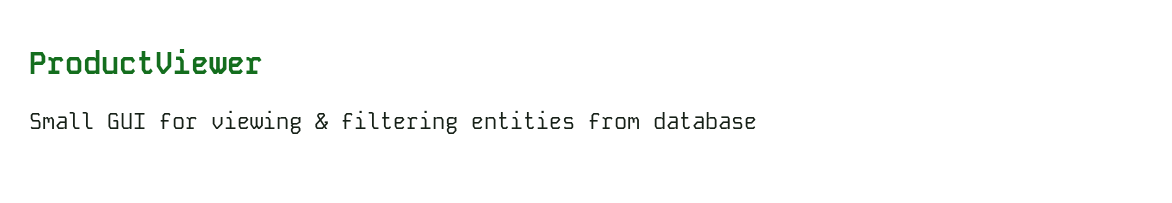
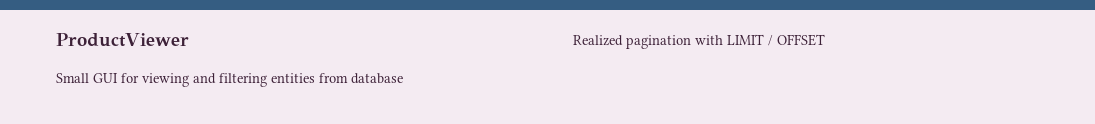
[315,113,328,129] & -> [193,73,216,84] and
(757, 120) none -> [573,34,825,49] // Realized pagination with LIMIT / OFFSET

